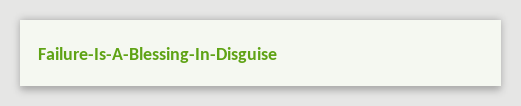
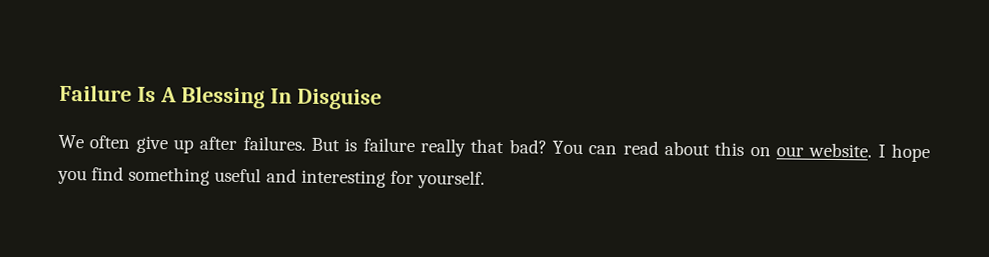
[38,47,277,63] Failure-Is-A-Blessing-In-Disguise -> [59,84,382,110] [58,134,931,163] [57,166,485,189] Failure Is A Blessing In Disguise // We often give up after failures. But is failure really that bad? You can read about this on our website. I hope you find something useful and interesting for yourself.

